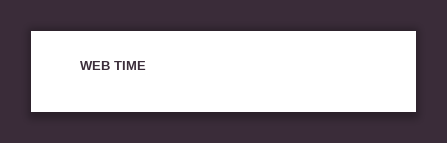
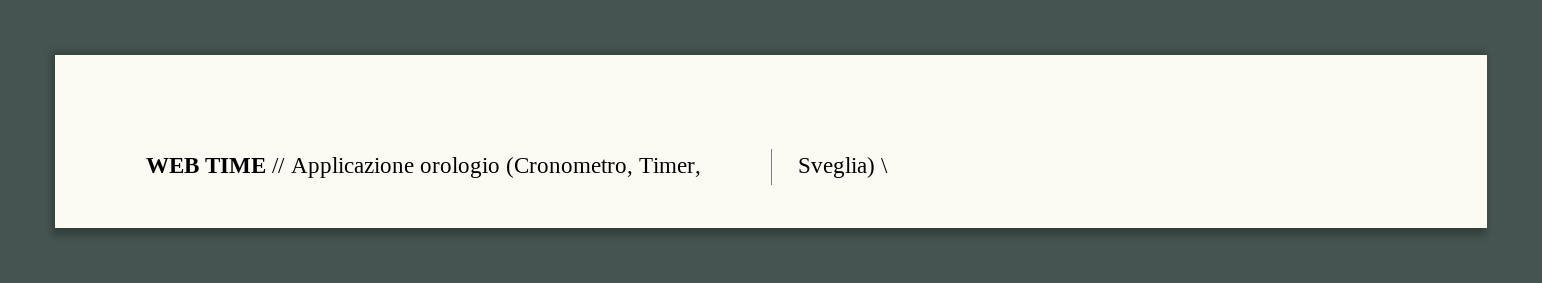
(146, 65) none -> [272,157,889,178] // Applicazione orologio (Cronometro, Timer, Sveglia) \

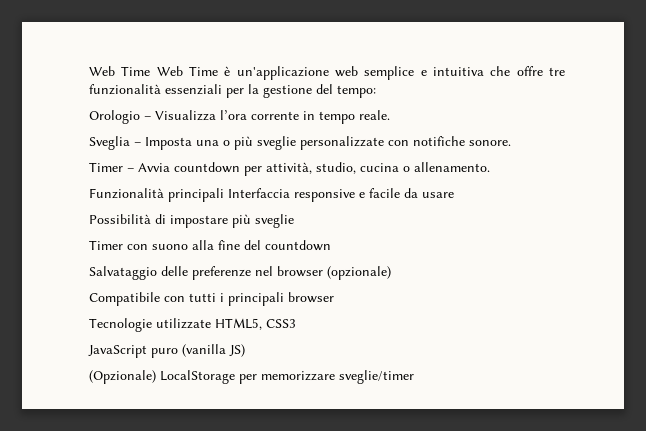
[146,157,889,178] WEB TIME // Applicazione orologio (Cronometro, Timer, Sveglia) \ -> [89,66,565,80] [89,84,376,98] [89,110,390,124] [89,136,511,150] [89,162,490,176] [89,188,454,202] [89,214,294,228] [89,240,331,251] [89,266,391,280] [89,292,334,306] [89,318,296,332] [88,344,245,358] [89,370,414,384] Web Time Web Time è un'applicazione web semplice e intuitiva che offre tre funzionalità essenziali per la gestione del tempo: // Orologio – Visualizza l’ora corrente in tempo reale. // Sveglia – Imposta una o più sveglie personalizzate con notifiche sonore. // Timer – Avvia countdown per attività, studio, cucina o allenamento. // Funzionalità principali Interfaccia responsive e facile da usare // Possibilità di impostare più sveglie // Timer con suono alla fine del countdown // Salvataggio delle preferenze nel browser (opzionale) // Compatibile con tutti i principali browser // Tecnologie utilizzate HTML5, CSS3 // JavaScript puro (vanilla JS) // (Opzionale) LocalStorage per memorizzare sveglie/timer

